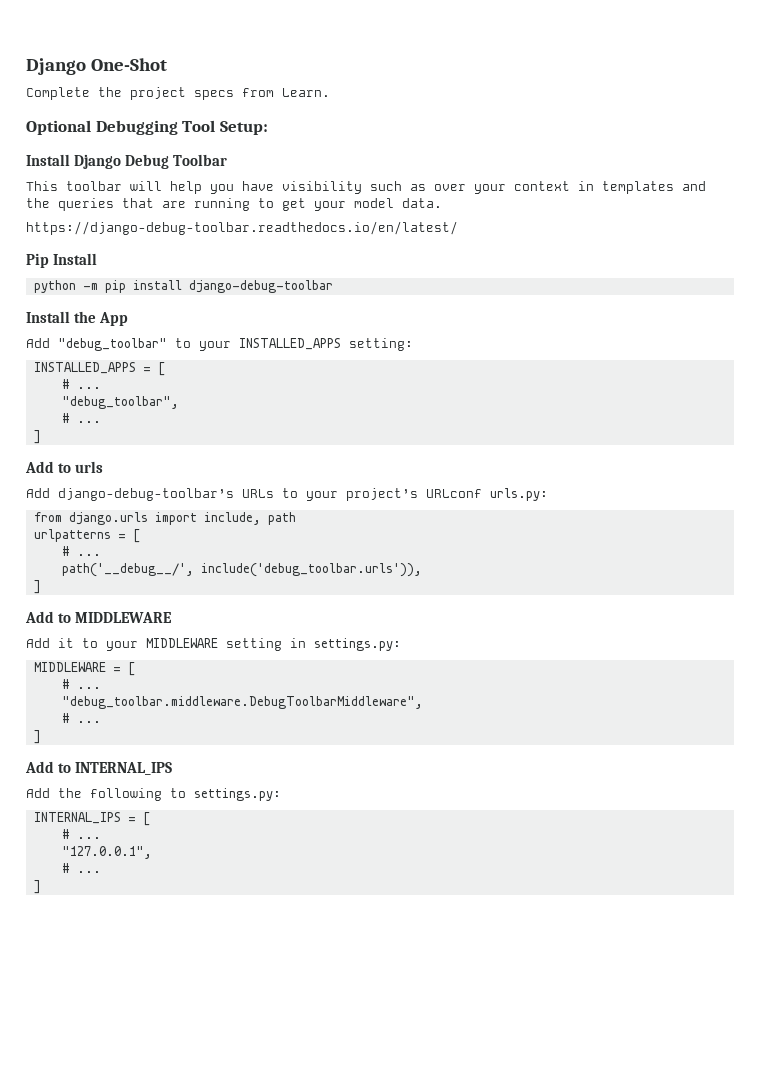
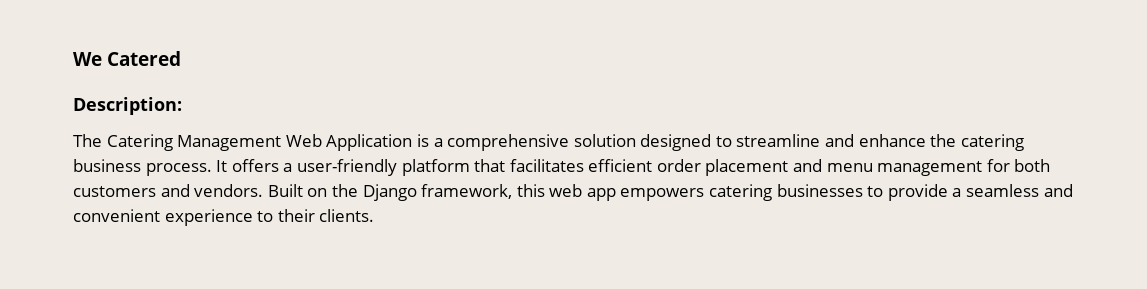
[26,58,168,75] [26,87,330,100] [26,120,268,135] [26,154,228,169] [26,181,706,194] [26,198,442,211] [26,221,458,235] [26,253,98,268] [33,280,333,293] [26,311,129,326] [26,338,413,351] [33,362,165,376] [61,379,101,389] [61,396,179,409] [61,413,101,423] [33,430,41,444] [25,461,104,473] [26,488,548,501] [33,512,296,525] [33,529,140,543] [61,546,101,556] [61,563,422,577] [33,580,41,594] [25,611,173,623] [26,638,401,651] [33,662,135,676] [61,679,101,689] [61,696,423,709] [61,713,101,723] [33,730,41,744] [25,761,173,775] [26,788,281,801] [33,812,150,826] [61,829,101,839] [61,846,152,859] [61,863,101,873] [33,880,41,894] Django One-Shot // Complete the project specs from Learn. // Optional Debugging Tool Setup: // Install Django Debug Toolbar // This toolbar will help you have visibility such as over your context in templates and the queries that are running to get your model data. // https://django-debug-toolbar.readthedocs.io/en/latest/ // Pip Install // python -m pip install django-debug-toolbar // Install the App // Add "debug_toolbar" to your INSTALLED_APPS setting: // INSTALLED_APPS = [ // # ... // "debug_toolbar", // # ... // ] // Add to urls // Add django-debug-toolbar’s URLs to your project’s URLconf urls.py: // from django.urls import include, path // urlpatterns = [ // # ... // path('__debug__/', include('debug_toolbar.urls')), // ] // Add to MIDDLEWARE // Add it to your MIDDLEWARE setting in settings.py: // MIDDLEWARE = [ // # ... // "debug_toolbar.middleware.DebugToolbarMiddleware", // # ... // ] // Add to INTERNAL_IPS // Add the following to settings.py: // INTERNAL_IPS = [ // # ... // "127.0.0.1", // # ... // ] -> [73,51,181,66] [73,97,182,115] [73,134,1024,151] [73,159,1051,176] [73,184,1073,201] [73,209,375,226] We Catered // Description: // The Catering Management Web Application is a comprehensive solution designed to streamline and enhance the catering business process. It offers a user-friendly platform that facilitates efficient order placement and menu management for both customers and vendors. Built on the Django framework, this web app empowers catering businesses to provide a seamless and convenient experience to their clients.

